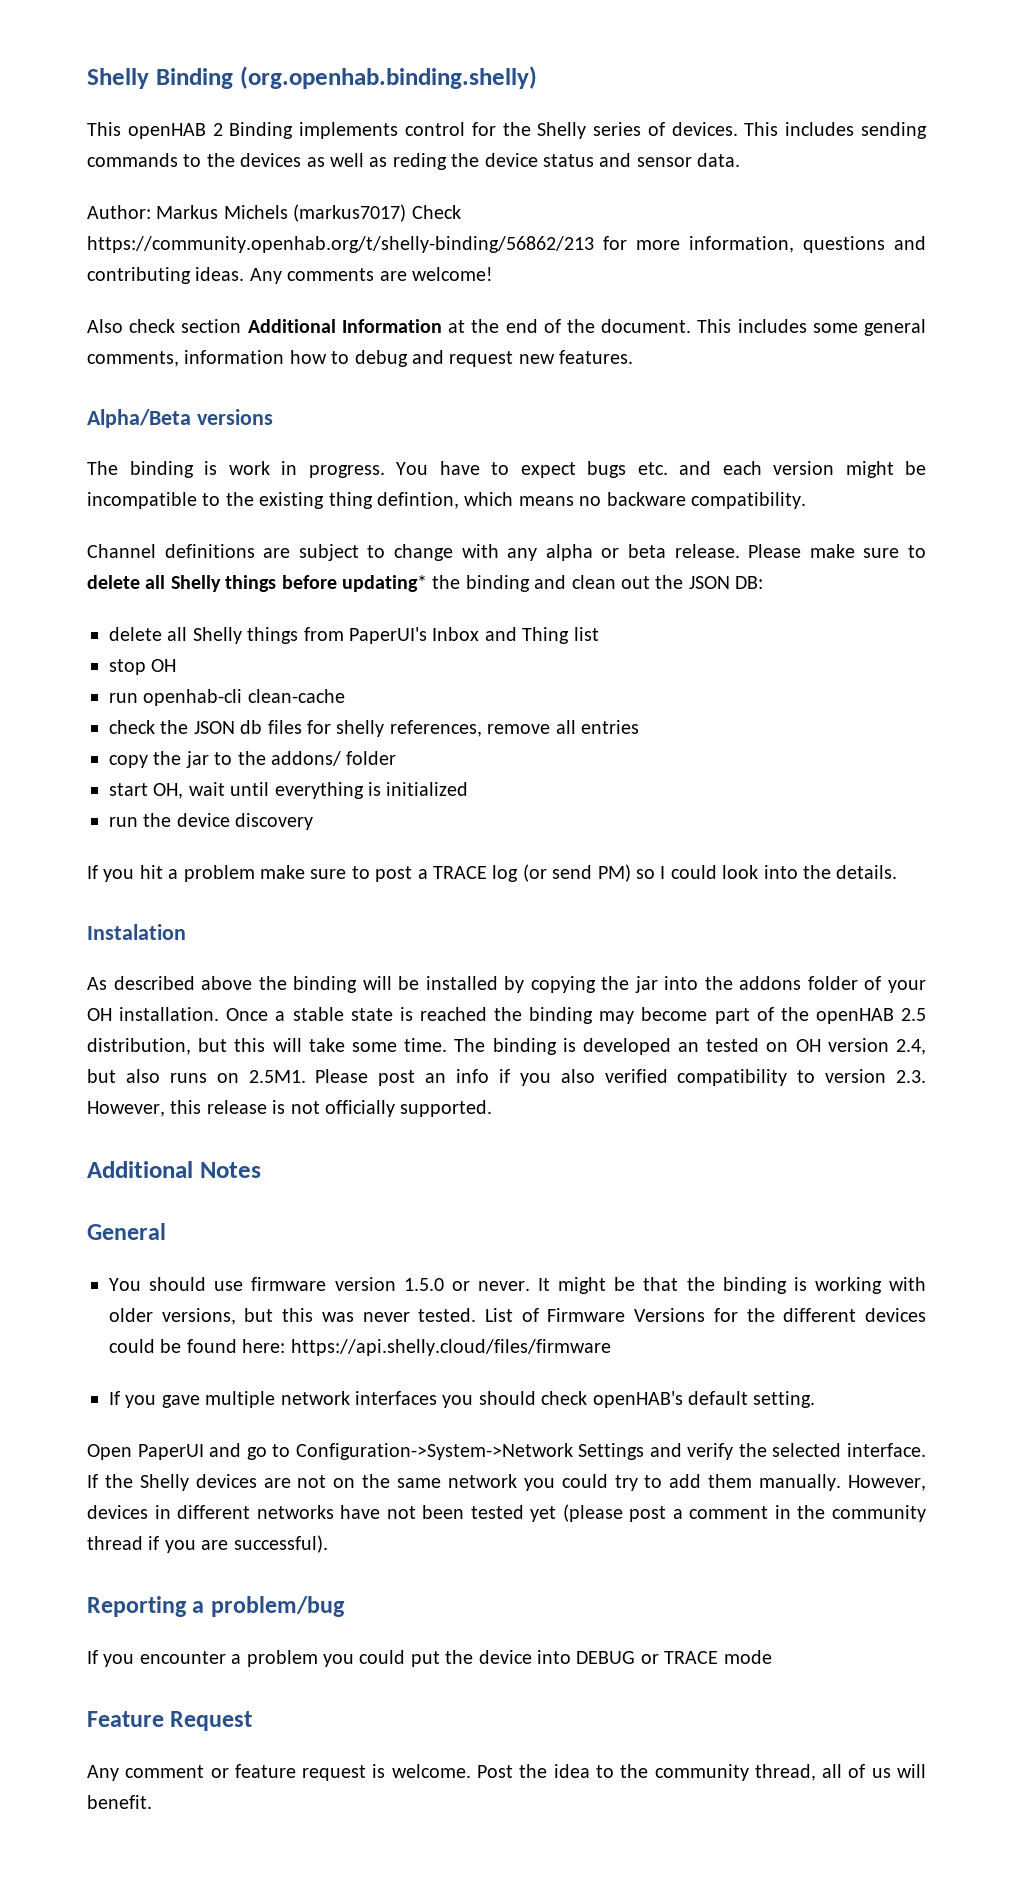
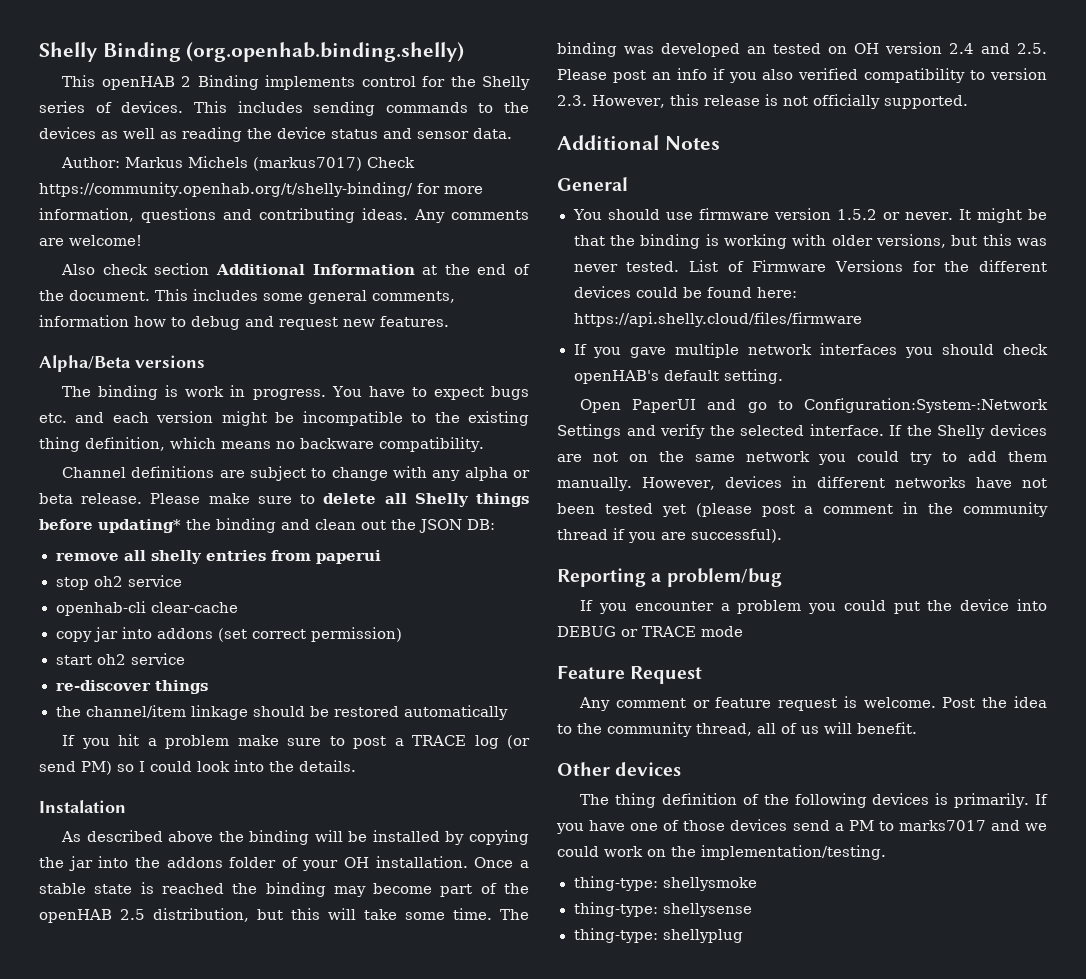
[392,153,447,170] reding -> [182,127,242,142] reading
[87,236,594,253] https://community.openhab.org/t/shelly-binding/56862/213 -> [39,182,413,197] https://community.openhab.org/t/shelly-binding/
[377,492,459,509] defintion, -> [85,437,165,451] definition,
[109,627,599,644] [109,659,177,675] [109,689,345,706] [109,720,639,737] [109,751,397,768] [109,782,469,799] [109,813,314,830] delete all Shelly things from PaperUI's Inbox and Thing list // stop OH // run openhab-cli clean-cache // check the JSON db files for shelly references, remove all entries // copy the jar to the addons/ folder // start OH, wait until everything is initialized // run the device discovery -> [55,550,381,564] [55,575,182,590] [55,601,238,616] [55,627,402,642] [55,653,185,665] [55,680,208,694] [55,705,508,720] remove all shelly entries from paperui // stop oh2 service // openhab-cli clear-cache // copy jar into addons (set correct permission) // start oh2 service // re-discover things // the channel/item linkage should be restored automatically
[562,1038,576,1052] is -> [624,46,654,54] was
[896,1039,926,1055] [87,1069,306,1083] 2.4, but also runs on 2.5M1. -> [949,43,1047,54] 2.4 and 2.5.
[403,1278,444,1291] 1.5.0 -> [837,209,878,220] 1.5.2
[295,1443,573,1460] Configuration->System->Network -> [804,398,1048,413] Configuration:System-:Network
(152, 1802) none -> [557,762,682,776] [580,793,1048,808] [556,819,1047,834] [557,845,886,860] [573,876,757,891] [573,902,752,917] [573,928,743,943] // Other devices // The thing definition of the following devices is primarily. If you have one of those devices send a PM to marks7017 and we could work on the implementation/testing. // thing-type: shellysmoke // thing-type: shellysense // thing-type: shellyplug

